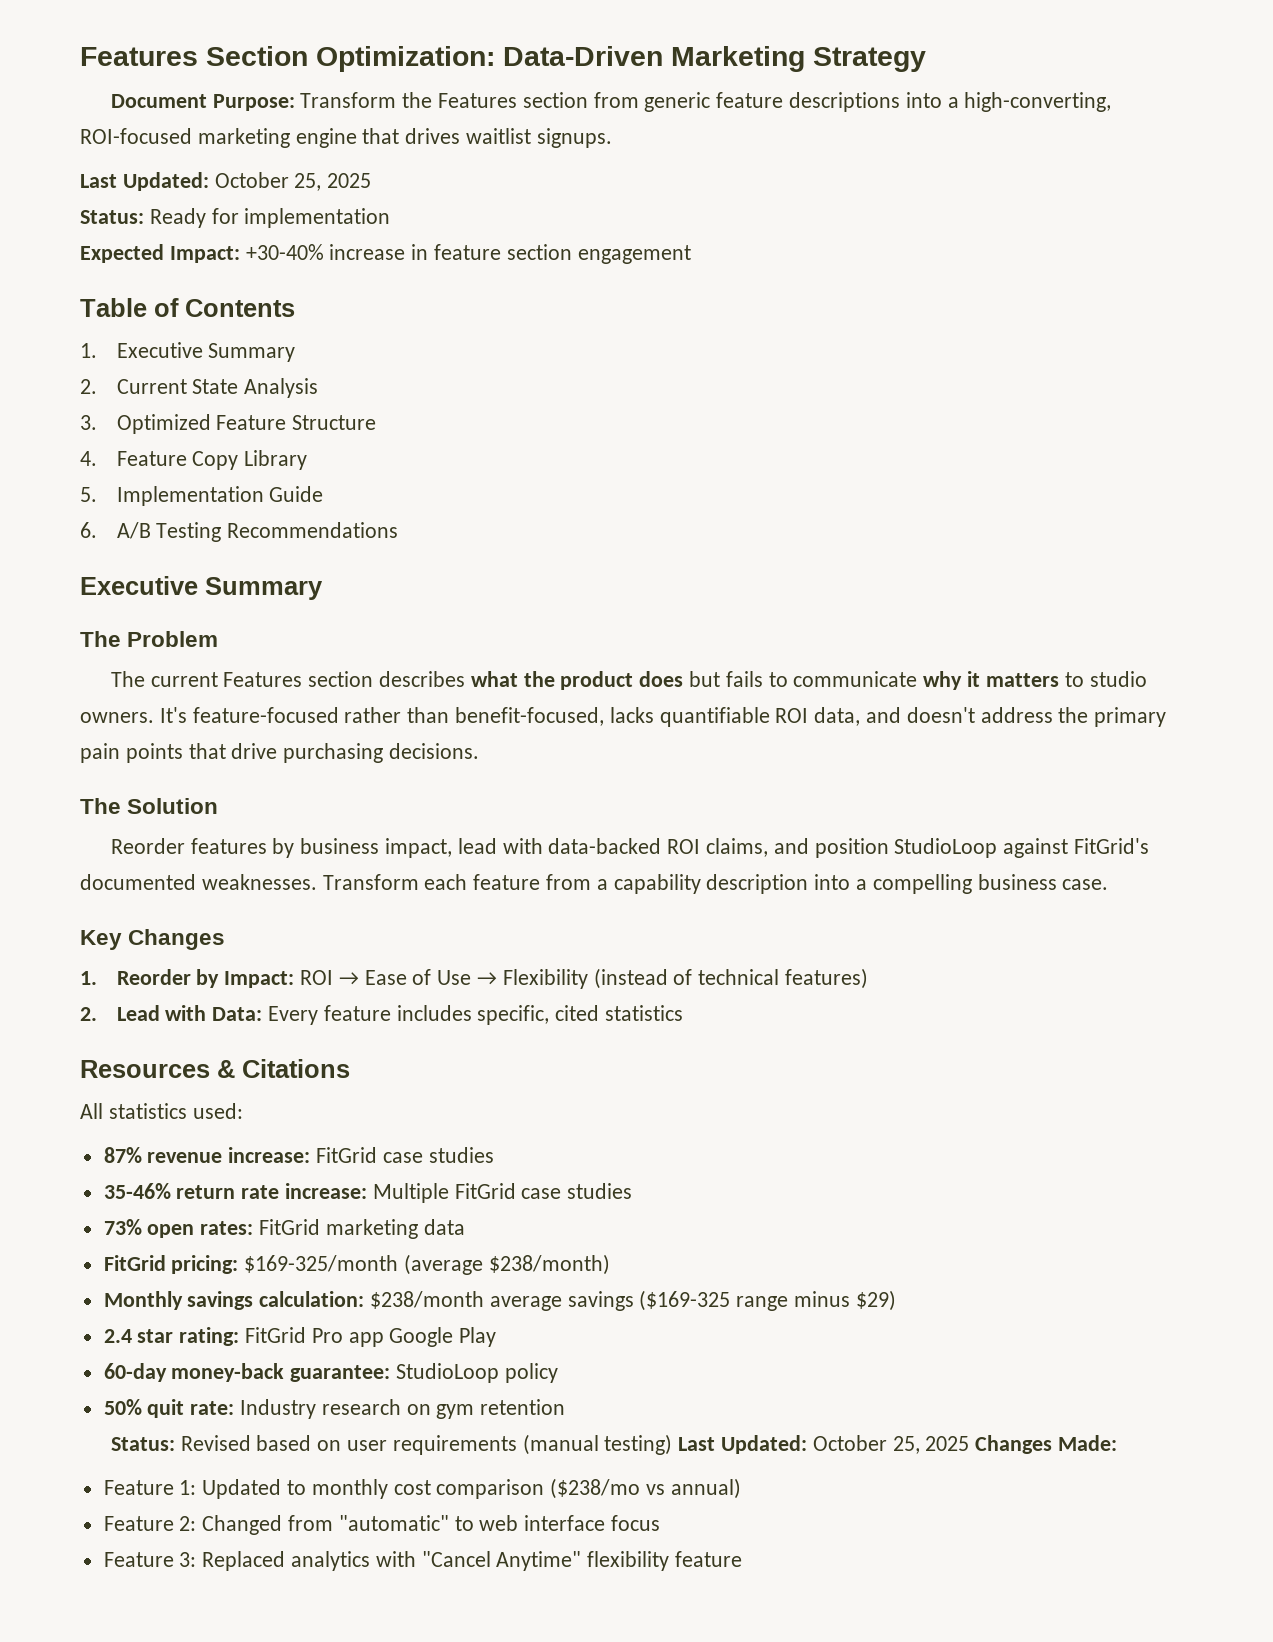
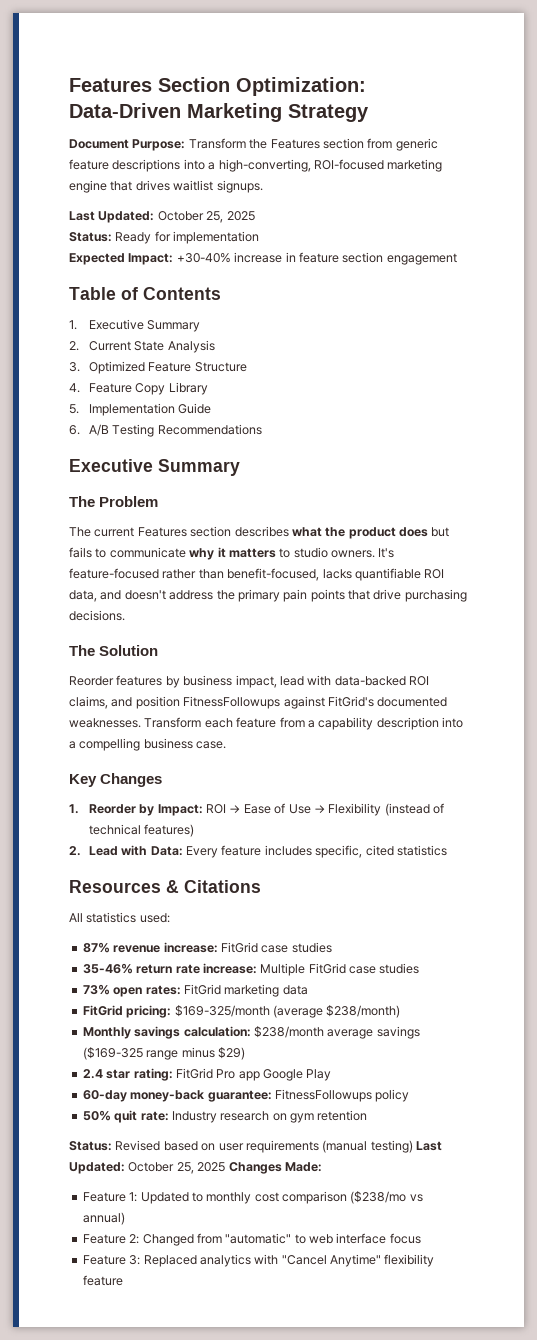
[894,838,998,858] StudioLoop -> [183,696,281,709] FitnessFollowups
[396,1363,500,1383] StudioLoop -> [274,1089,372,1102] FitnessFollowups

